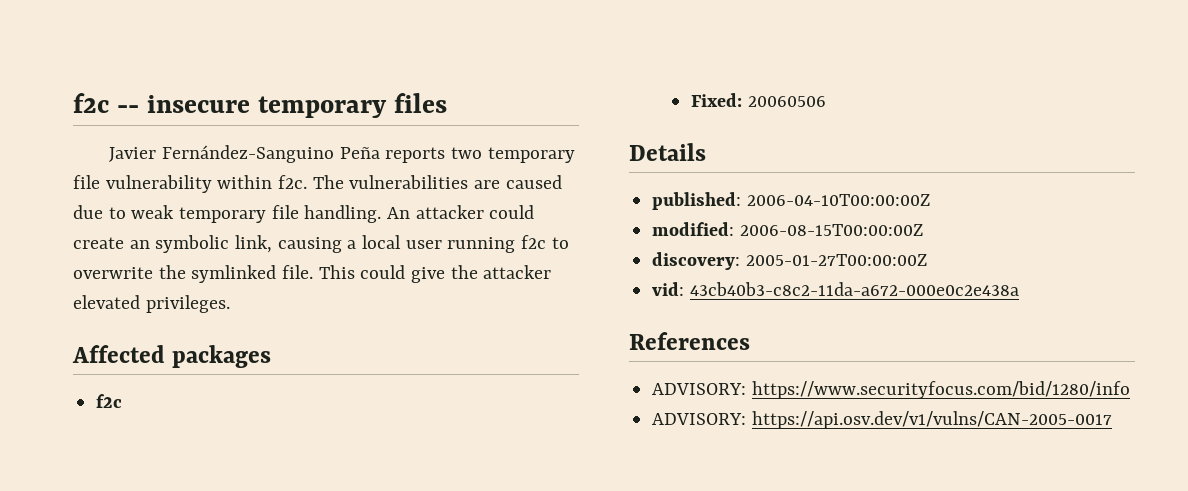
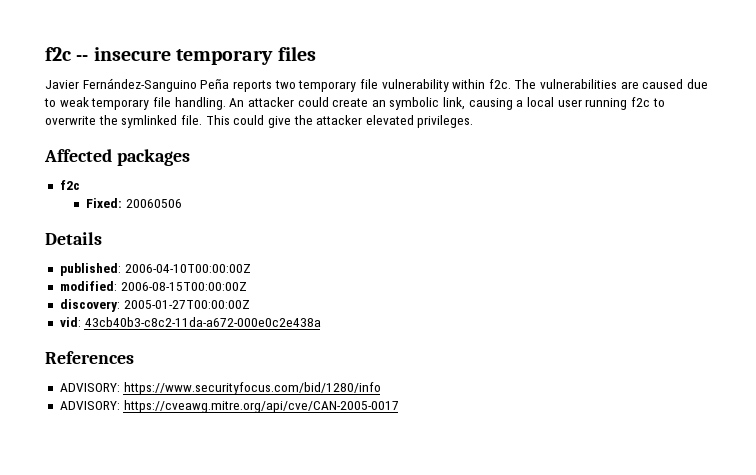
[751,411,1112,429] https://api.osv.dev/v1/vulns/CAN-2005-0017 -> [123,400,399,413] https://cveawg.mitre.org/api/cve/CAN-2005-0017

